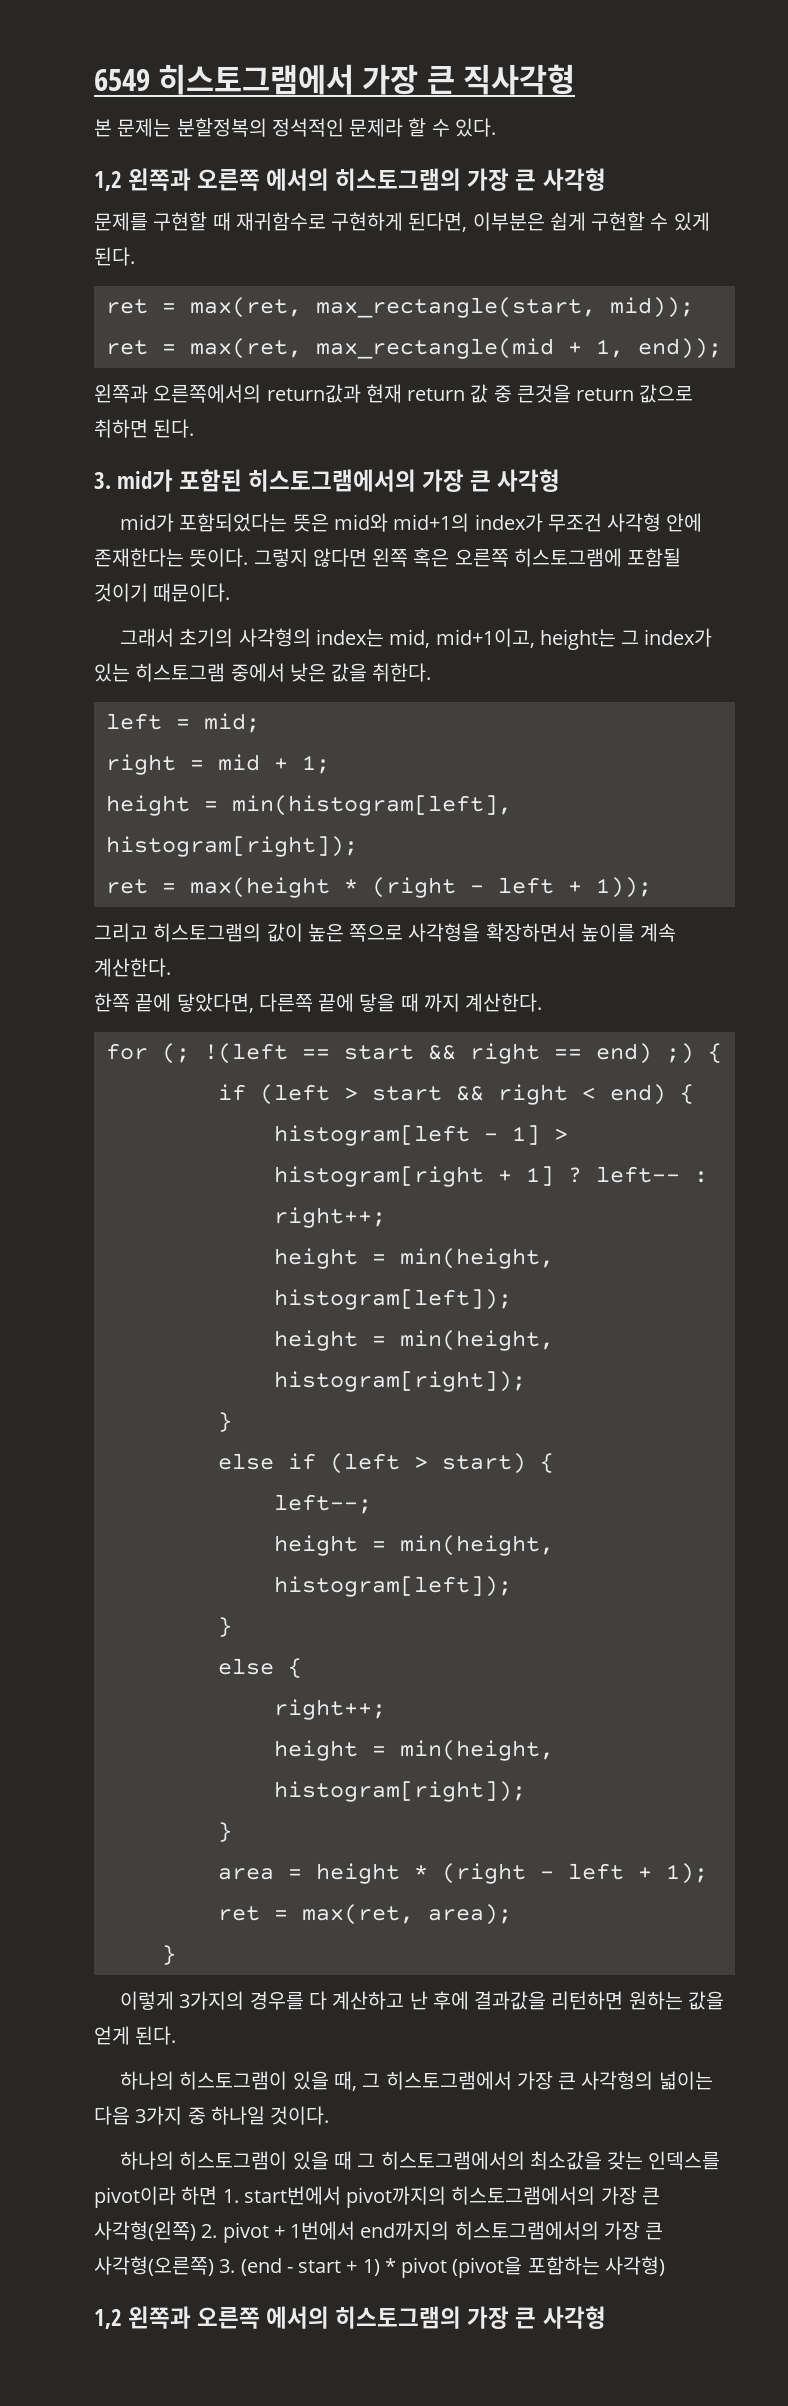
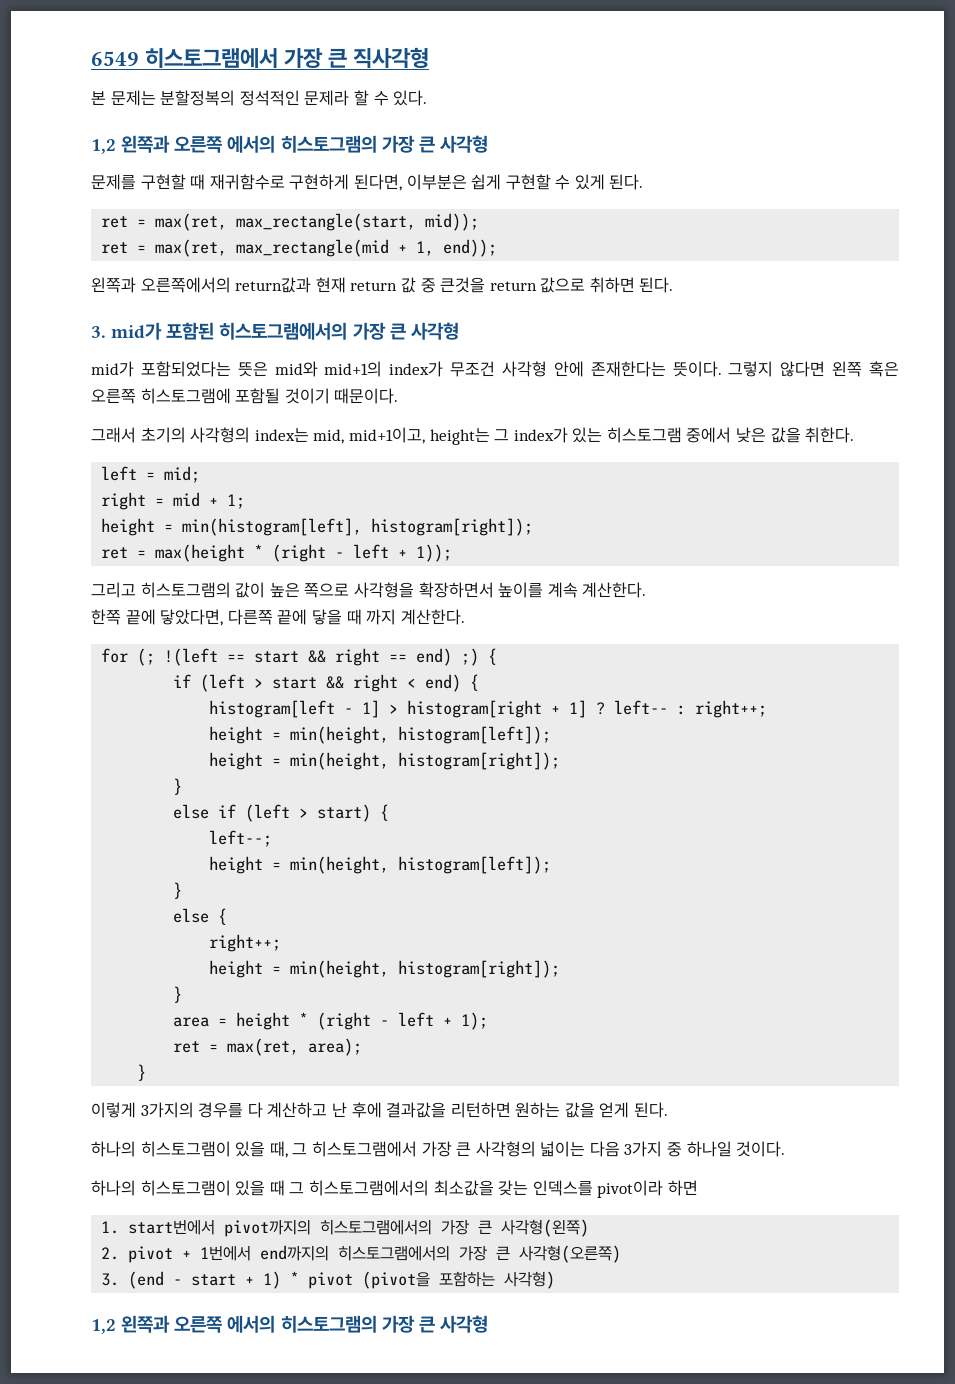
(218, 2195) none -> (698, 1188) //
(196, 2231) none -> (590, 1228) //
(214, 2266) none -> (622, 1254) //

